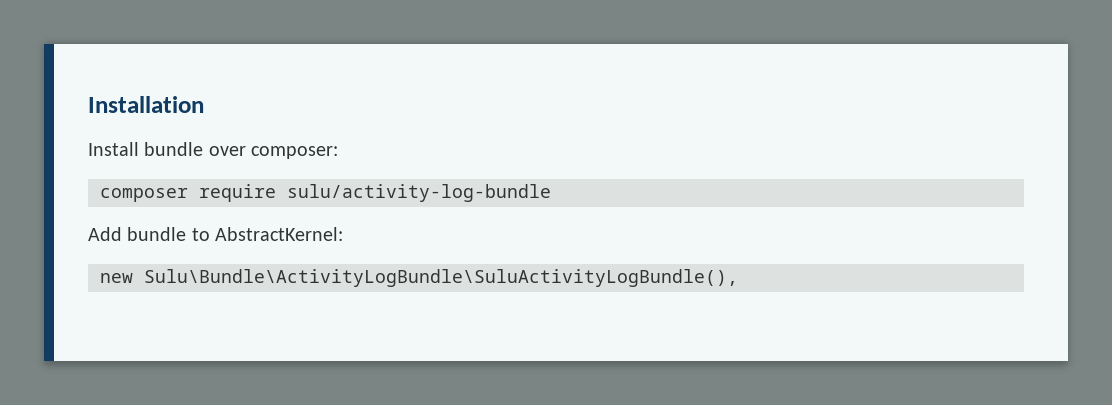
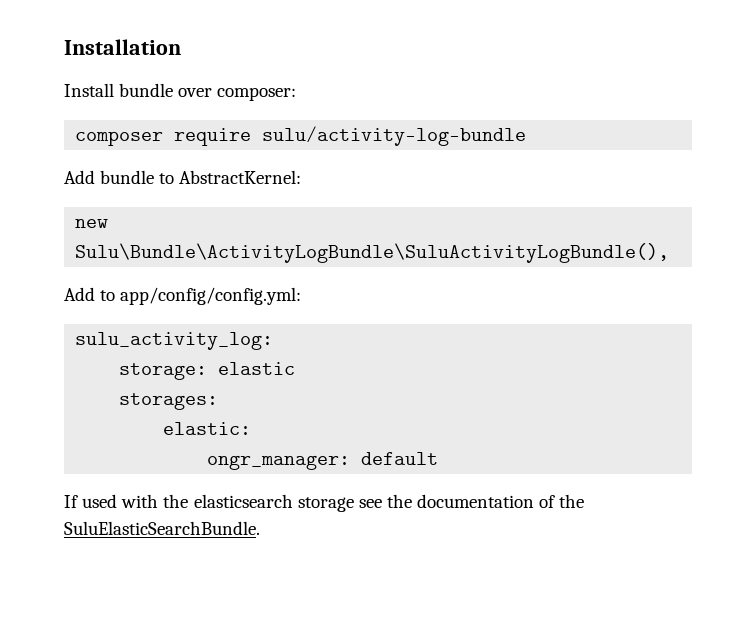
(738, 278) none -> [64,287,302,305] [75,332,274,350] [119,362,296,380] [119,393,219,410] [163,422,252,435] [207,452,439,470] [64,494,585,512] [64,521,260,535] // Add to app/config/config.yml: // sulu_activity_log: // storage: elastic // storages: // elastic: // ongr_manager: default // If used with the elasticsearch storage see the documentation of the SuluElasticSearchBundle.

